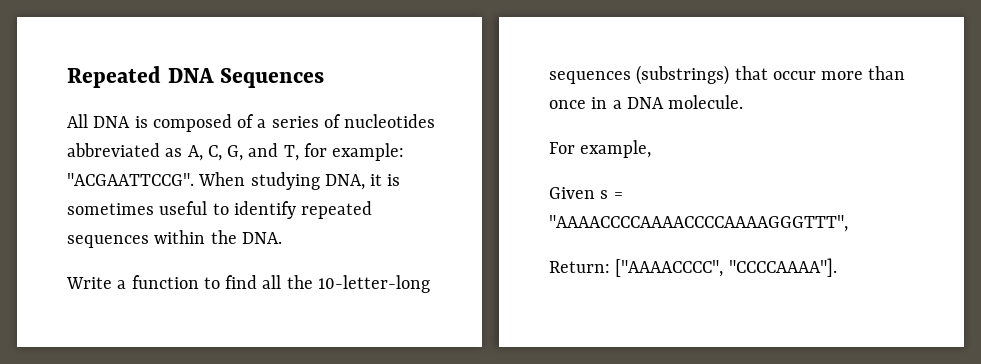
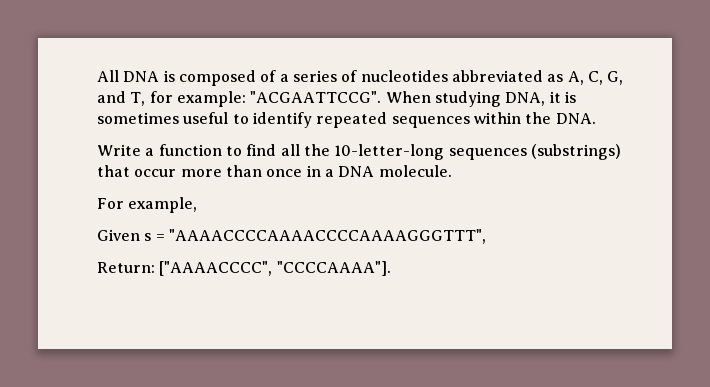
[67,66,325,88] Repeated DNA Sequences // -> (97, 76) none

